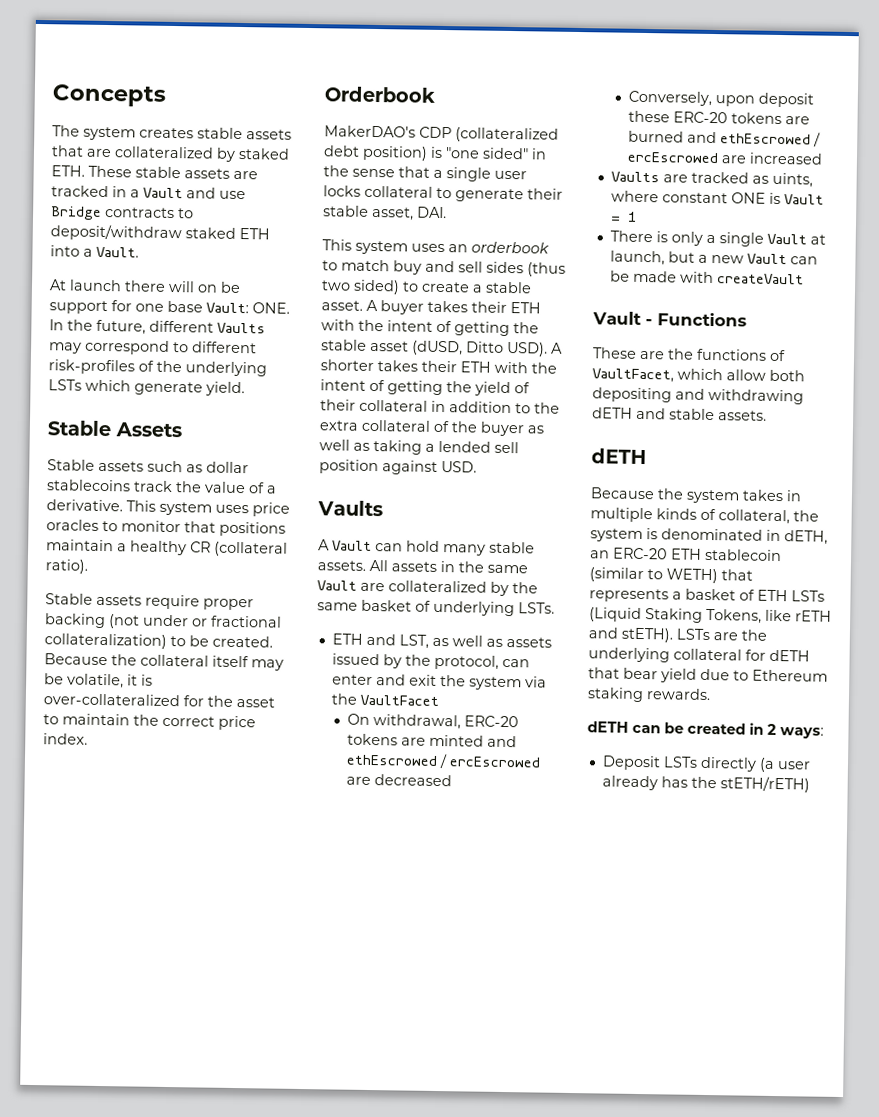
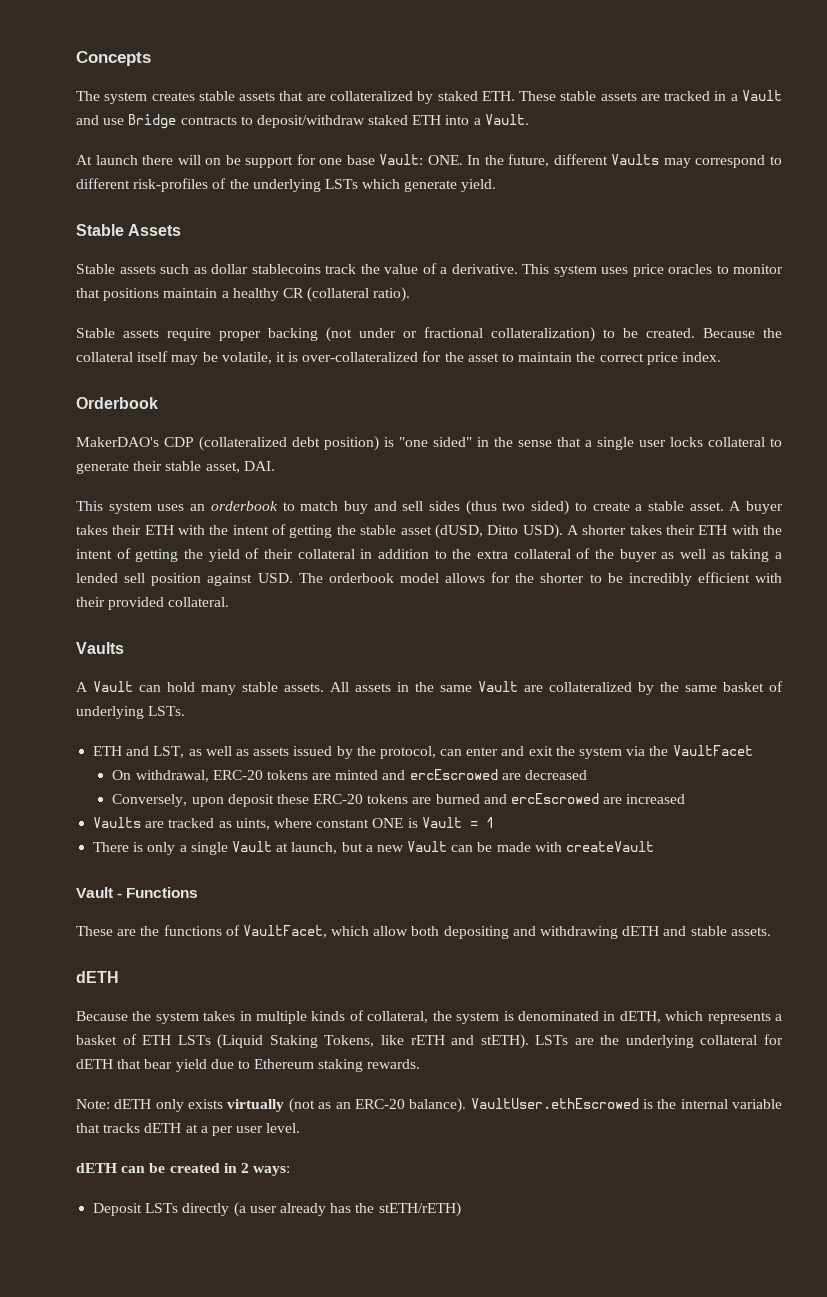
(477, 467) none -> [298,572,782,586] [76,597,230,610] The orderbook model allows for the shorter to be incredibly efficient with their provided collateral.
[346,754,449,769] ethEscrowed / -> (406, 775) none
[720,132,822,147] ethEscrowed / -> (507, 799) none
[590,547,782,562] [589,567,753,584] an ERC-20 ETH stablecoin (similar to WETH) that -> [665,1011,704,1021] which
(711, 694) none -> [76,1098,782,1113] [76,1123,301,1136] // Note: dETH only exists virtually (not as an ERC-20 balance). VaultUser.ethEscrowed is the internal variable that tracks dETH at a per user level.

